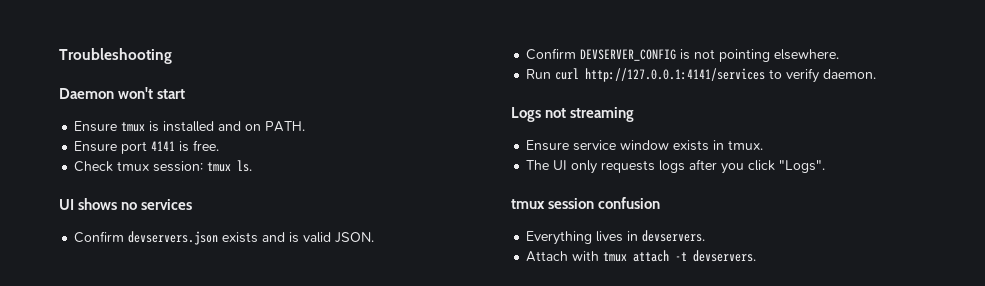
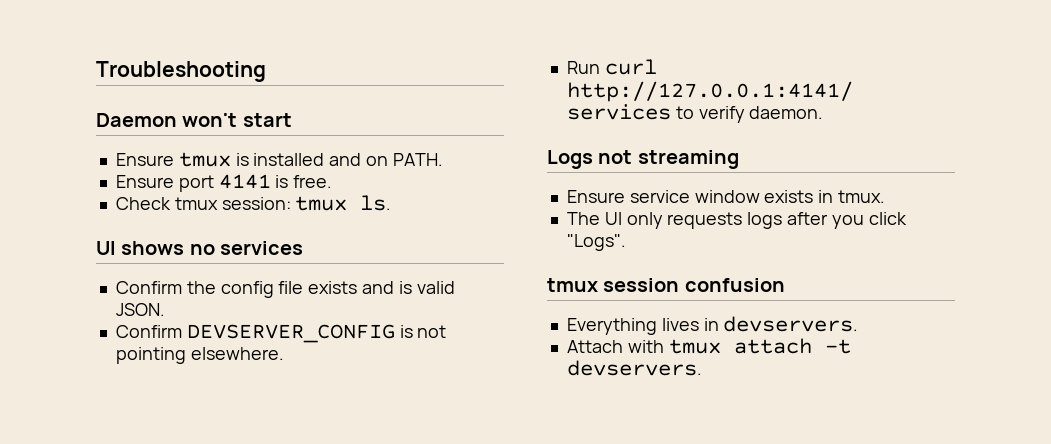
[128,231,219,245] devservers.json -> [186,281,304,298] the config file

